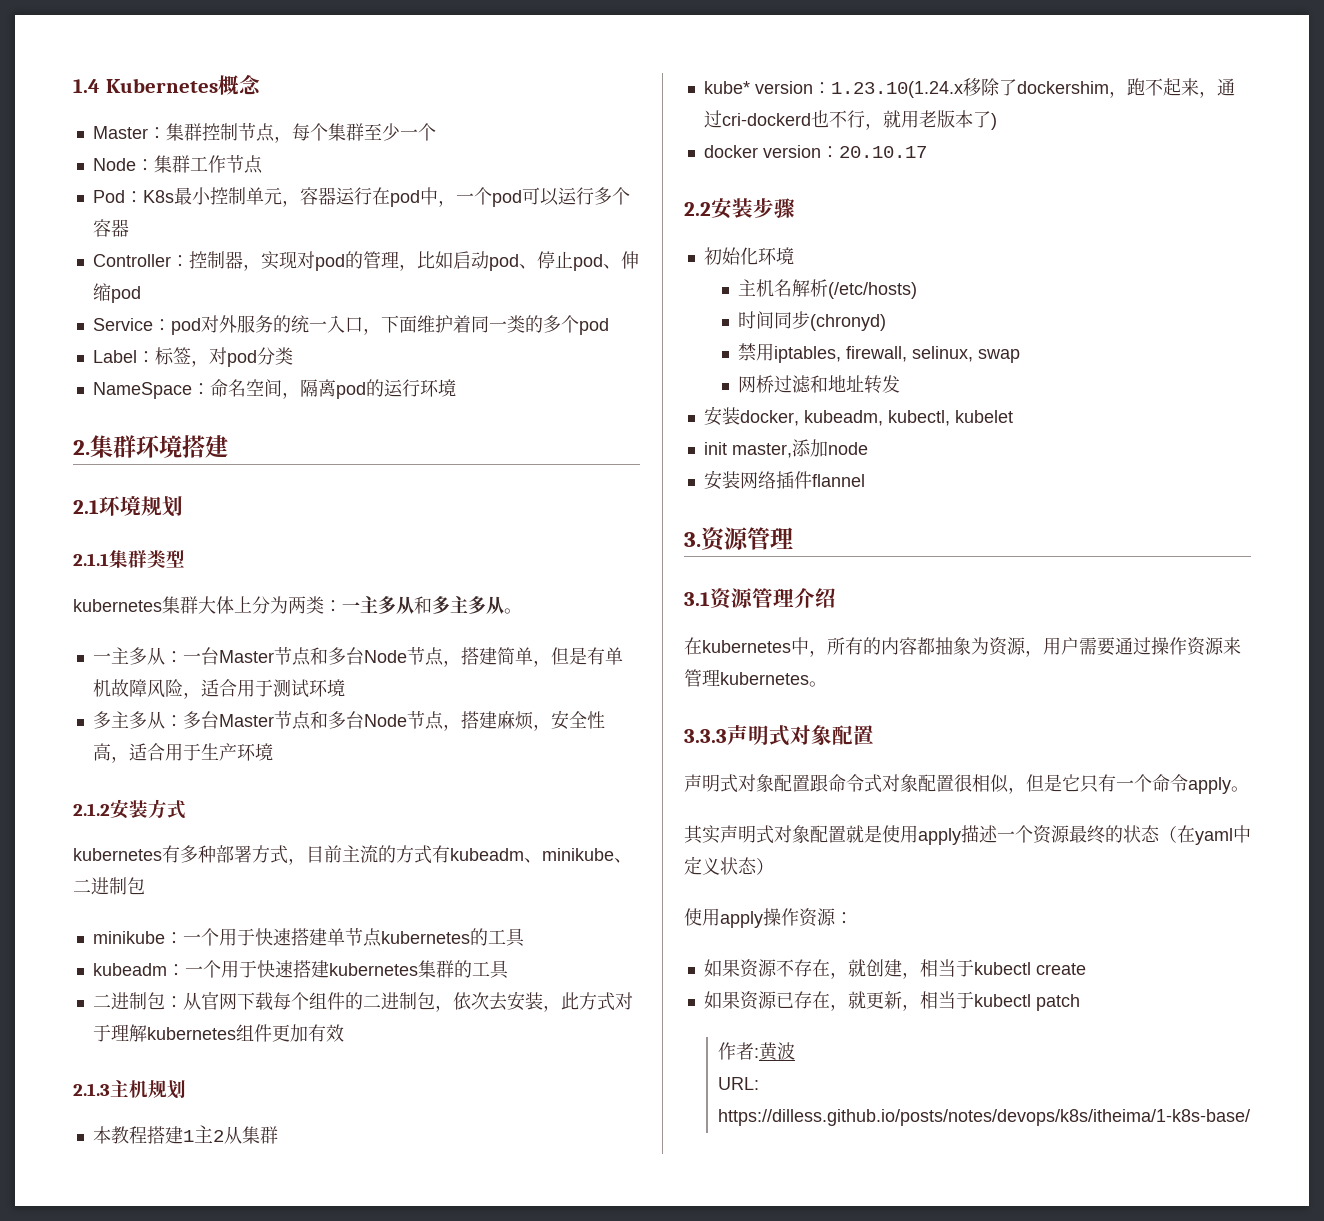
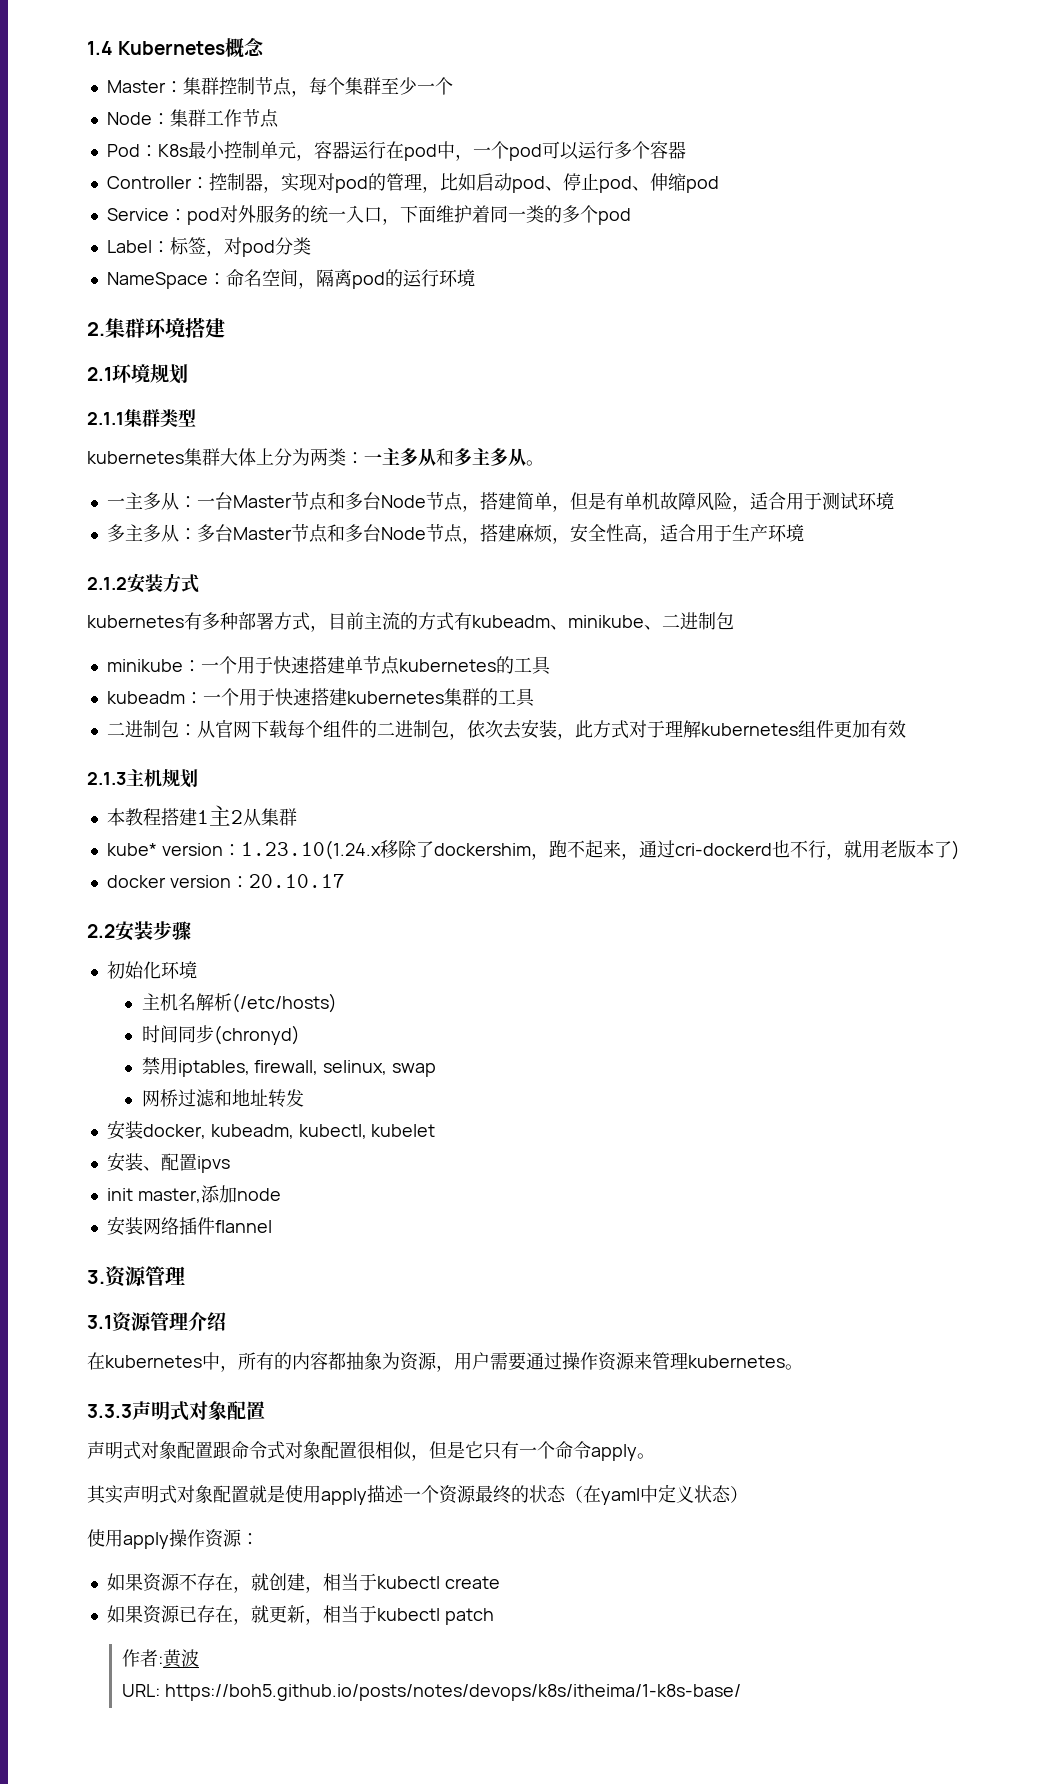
(1013, 416) none -> [106,1152,230,1173] // 安装、配置ipvs
[718,1109,1251,1126] https://dilless.github.io/posts/notes/devops/k8s/itheima/1-k8s-base/ -> [164,1684,741,1701] https://boh5.github.io/posts/notes/devops/k8s/itheima/1-k8s-base/

